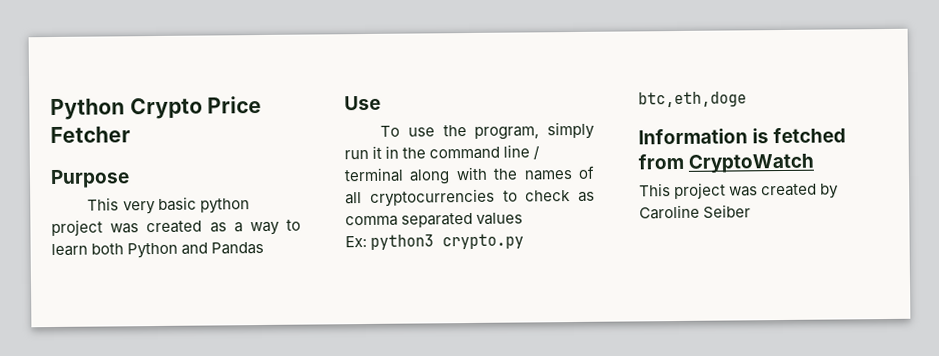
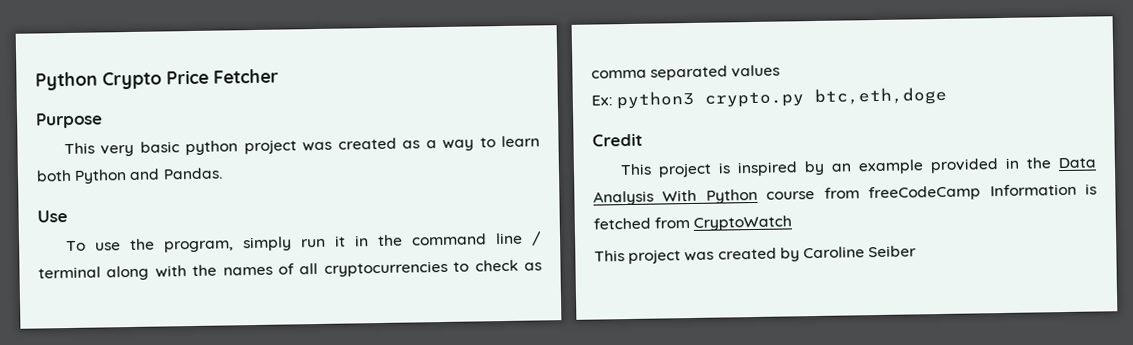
[211,241,265,255] Pandas -> [162,167,223,180] Pandas.
(747, 99) none -> [592,133,643,147] [619,157,1096,178] [593,185,982,206] Credit // This project is inspired by an example provided in the Data Analysis With Python course from freeCodeCamp

